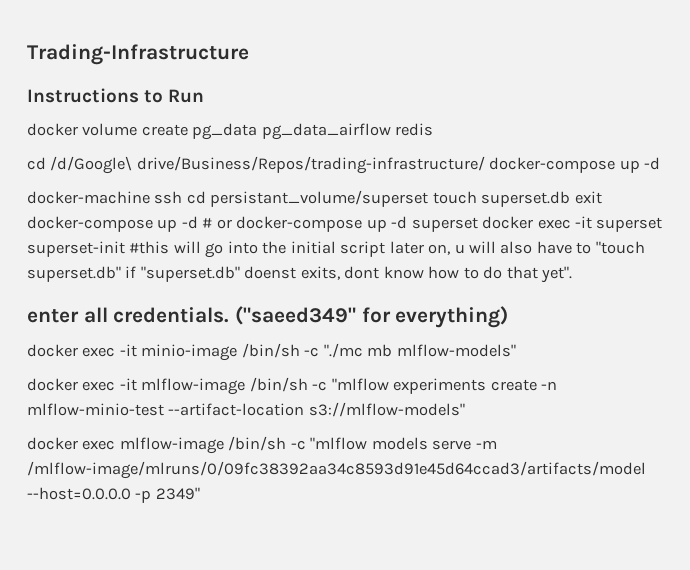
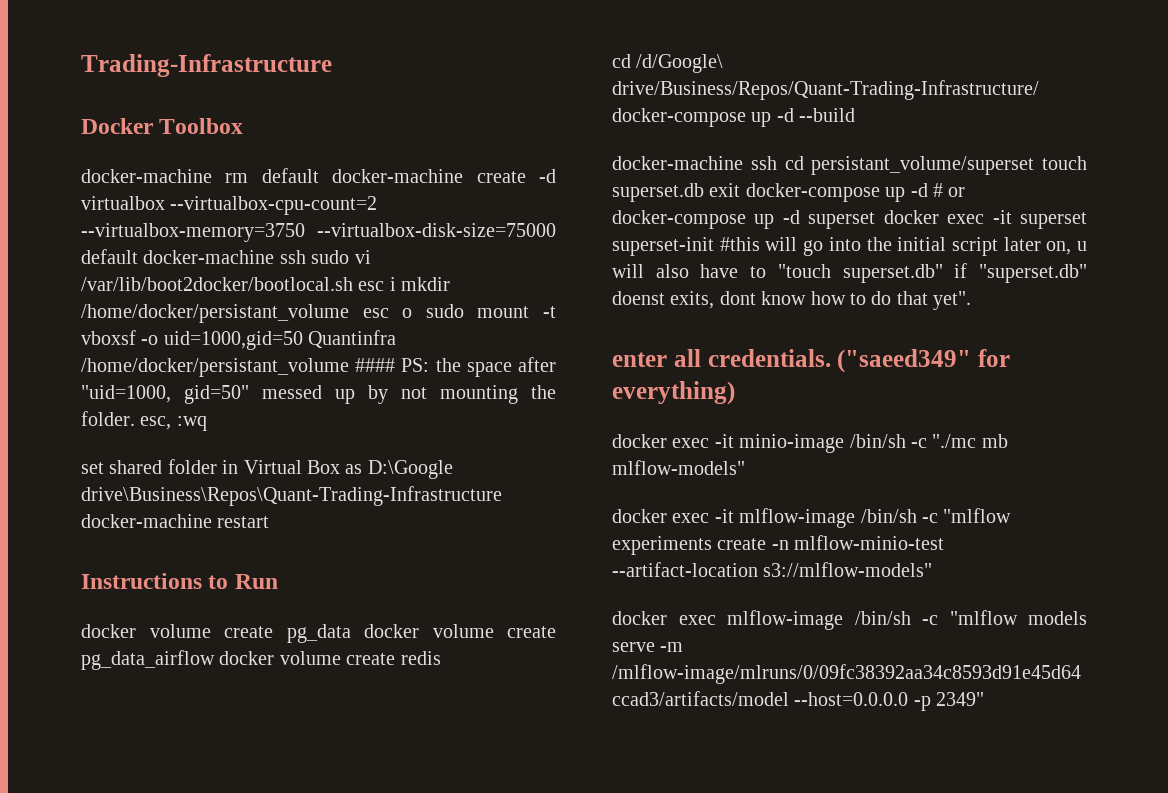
(249, 54) none -> [81,118,244,134] [81,168,556,183] [81,196,378,215] [81,223,556,242] [81,249,371,264] [81,277,451,291] [81,304,557,323] [81,330,397,350] [81,357,556,377] [81,385,556,404] [81,411,207,431] [81,459,453,479] [81,486,502,506] [81,514,270,528] // Docker Toolbox // docker-machine rm default docker-machine create -d virtualbox --virtualbox-cpu-count=2 --virtualbox-memory=3750 --virtualbox-disk-size=75000 default docker-machine ssh sudo vi /var/lib/boot2docker/bootlocal.sh esc i mkdir /home/docker/persistant_volume esc o sudo mount -t vboxsf -o uid=1000,gid=50 Quantinfra /home/docker/persistant_volume #### PS: the space after "uid=1000, gid=50" messed up by not mounting the folder. esc, :wq // set shared folder in Virtual Box as D:\Google drive\Business\Repos\Quant-Trading-Infrastructure docker-machine restart
[261,123,391,140] pg_data_airflow -> [364,624,556,638] [81,650,396,670] docker volume create pg_data_airflow docker volume create
[136,156,661,174] drive/Business/Repos/trading-infrastructure/ docker-compose up -d -> [612,80,1039,100] [612,108,856,127] drive/Business/Repos/Quant-Trading-Infrastructure/ docker-compose up -d --build

